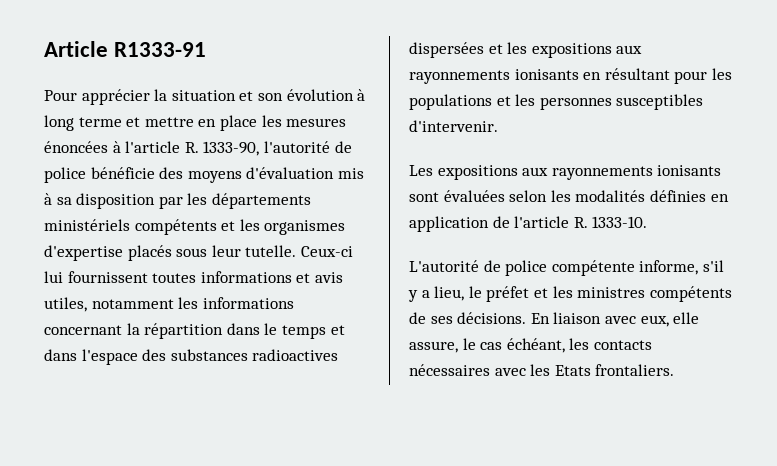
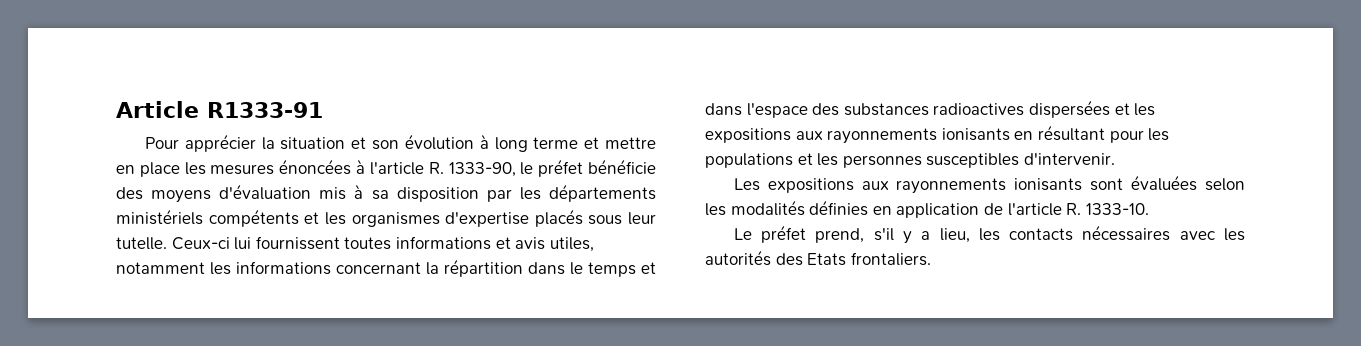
[263,141,352,153] [44,167,86,183] l'autorité de police -> [520,159,584,177] le préfet
[409,260,724,276] [408,286,732,302] [409,312,700,327] [409,338,565,353] L'autorité de police compétente informe, s'il y a lieu, le préfet et les ministres compétents de ses décisions. En liaison avec eux, elle assure, le cas échéant, -> [733,225,970,244] Le préfet prend, s'il y a lieu,
(551, 370) none -> [705,250,803,266] autorités des

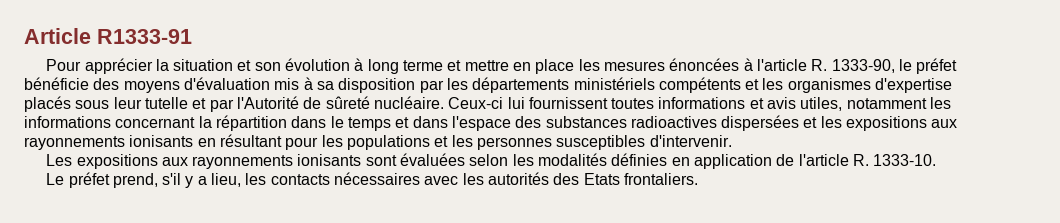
[116,237,167,250] tutelle. -> [144,96,444,112] tutelle et par l'Autorité de sûreté nucléaire.

